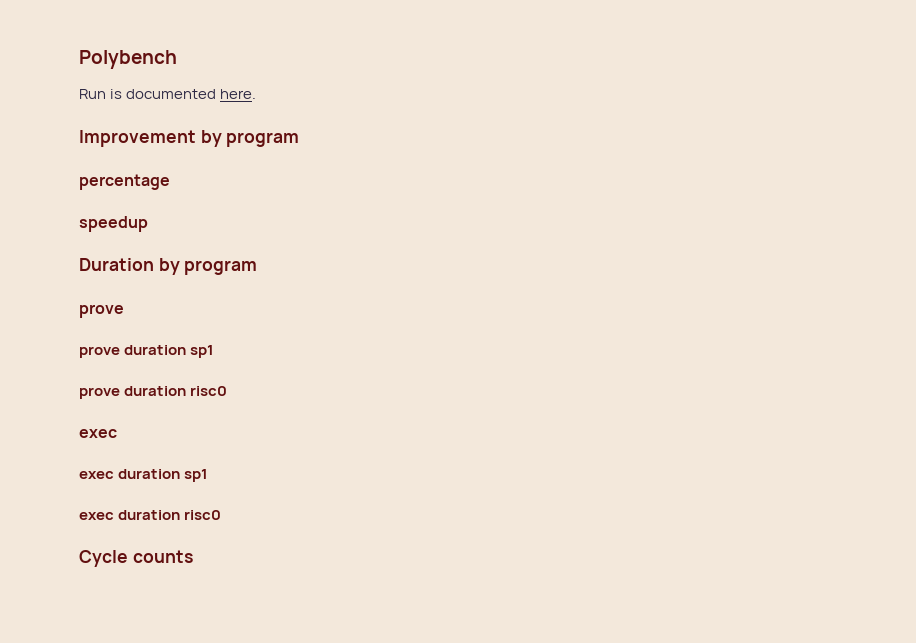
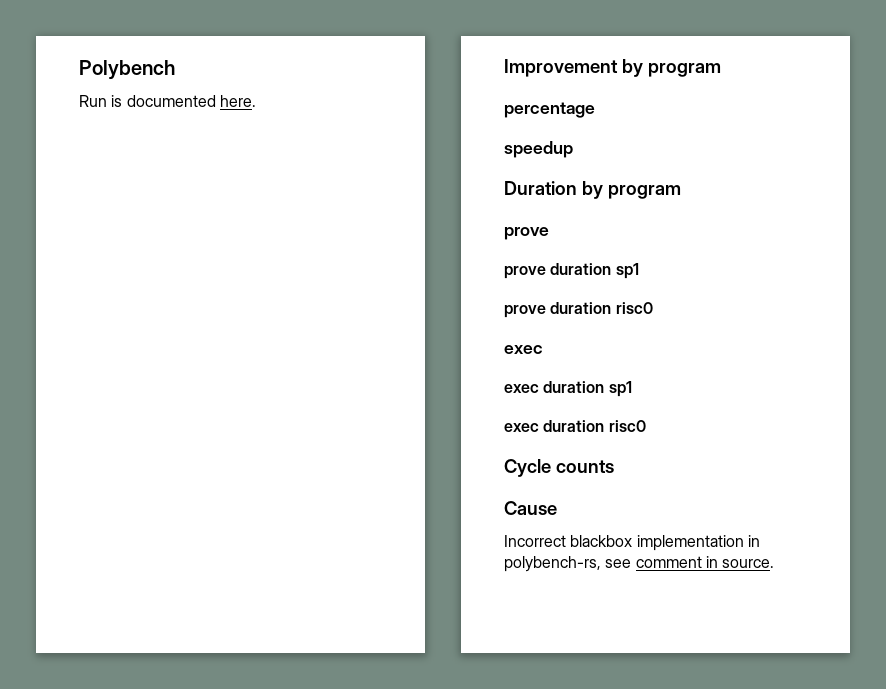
(193, 556) none -> [504,501,557,515] [504,535,760,551] [504,556,775,572] // Cause // Incorrect blackbox implementation in polybench-rs, see comment in source.

